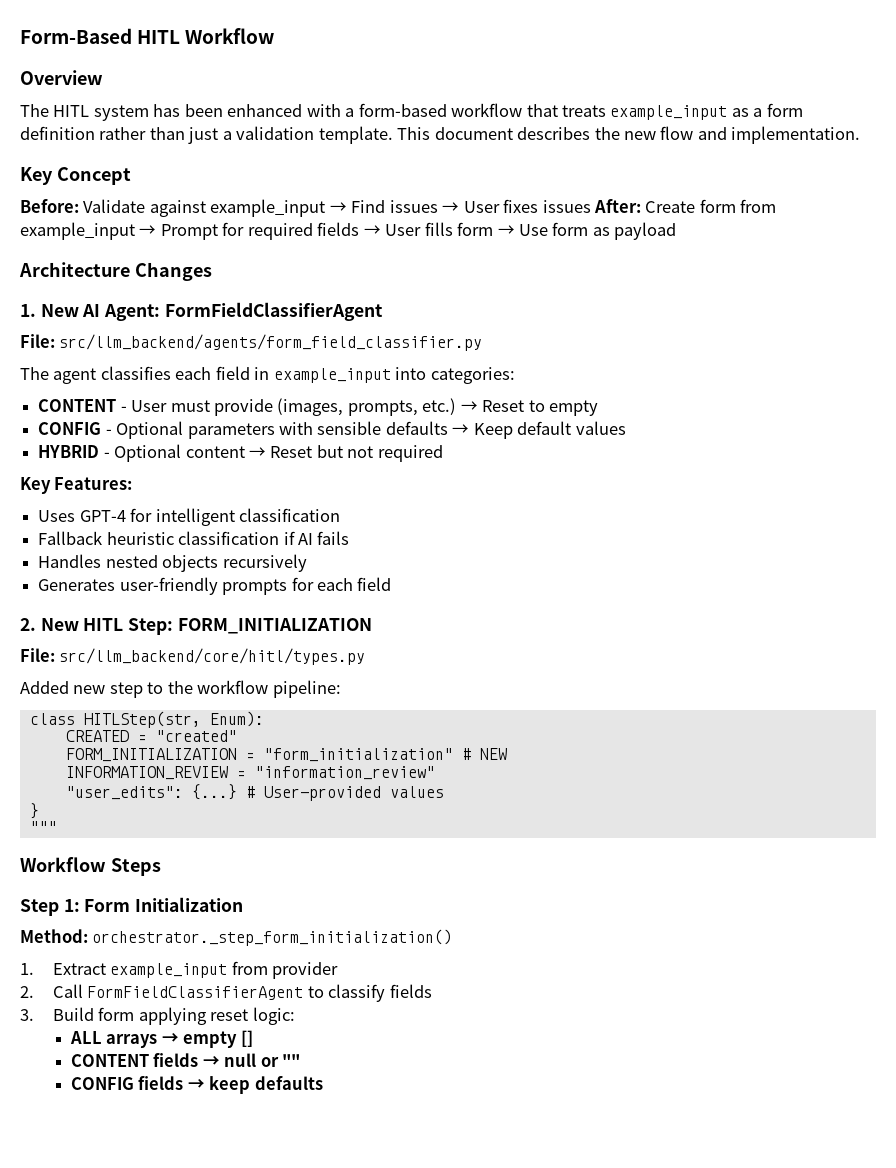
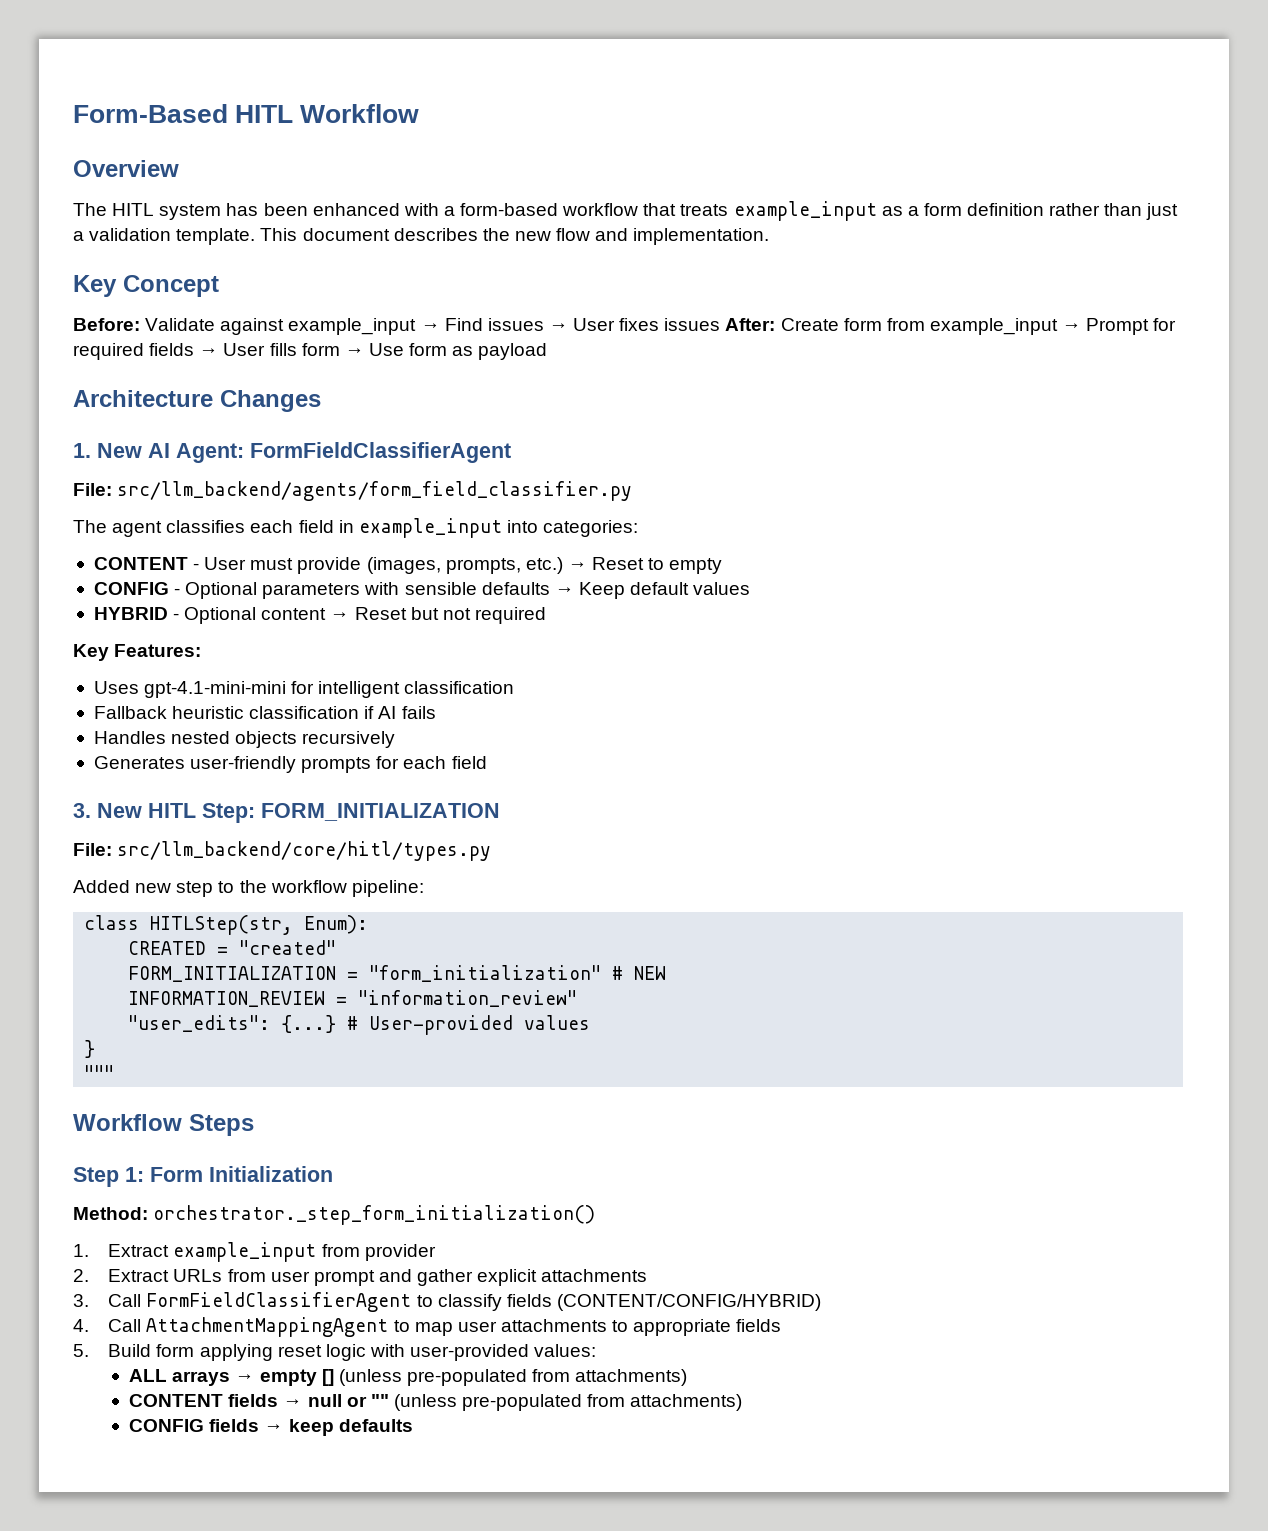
[79,510,126,522] GPT-4 -> [144,681,287,698] gpt-4.1-mini-mini
[20,618,36,631] 2. -> [73,803,91,818] 3.
(34, 992) none -> [108,1269,648,1286] [73,1294,89,1307] Extract URLs from user prompt and gather explicit attachments // 3.
[20,1007,295,1025] // 3. Build form applying reset logic: -> [556,1294,821,1311] [73,1317,782,1337] [73,1344,597,1361] (CONTENT/CONFIG/HYBRID) // 4. Call AttachmentMappingAgent to map user attachments to appropriate fields // 5. Build form applying reset logic with user-provided values:
(253, 1038) none -> [338,1369,688,1386] (unless pre-populated from attachments)
(301, 1060) none -> [393,1394,743,1411] (unless pre-populated from attachments)

